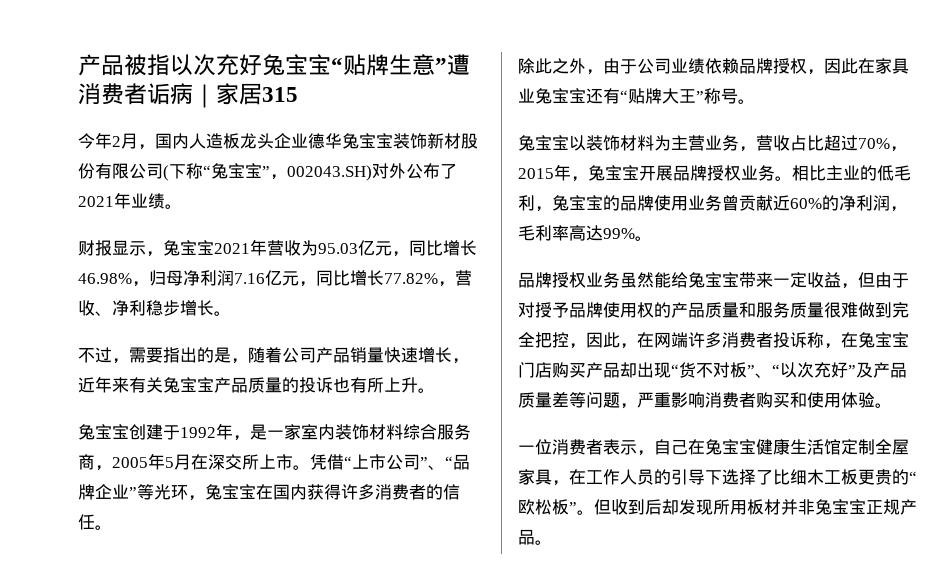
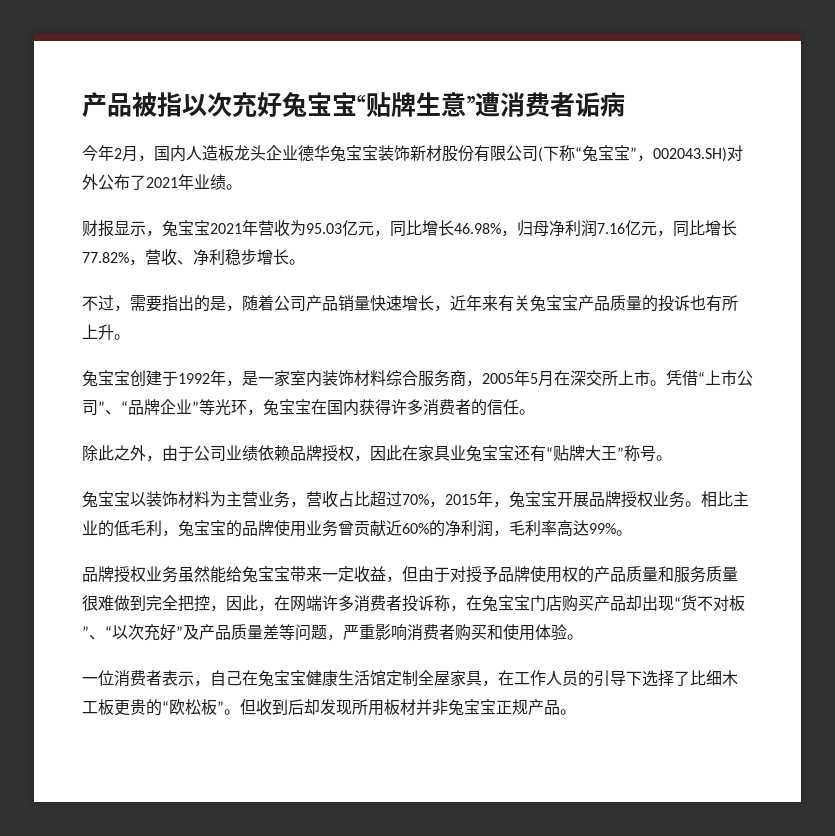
[193,83,298,108] ｜家居315 -> (625, 104) none

